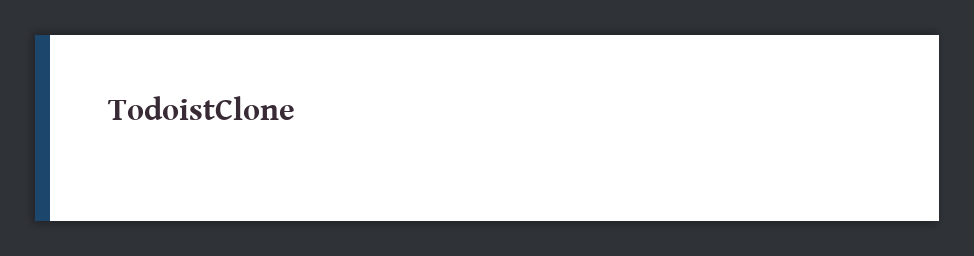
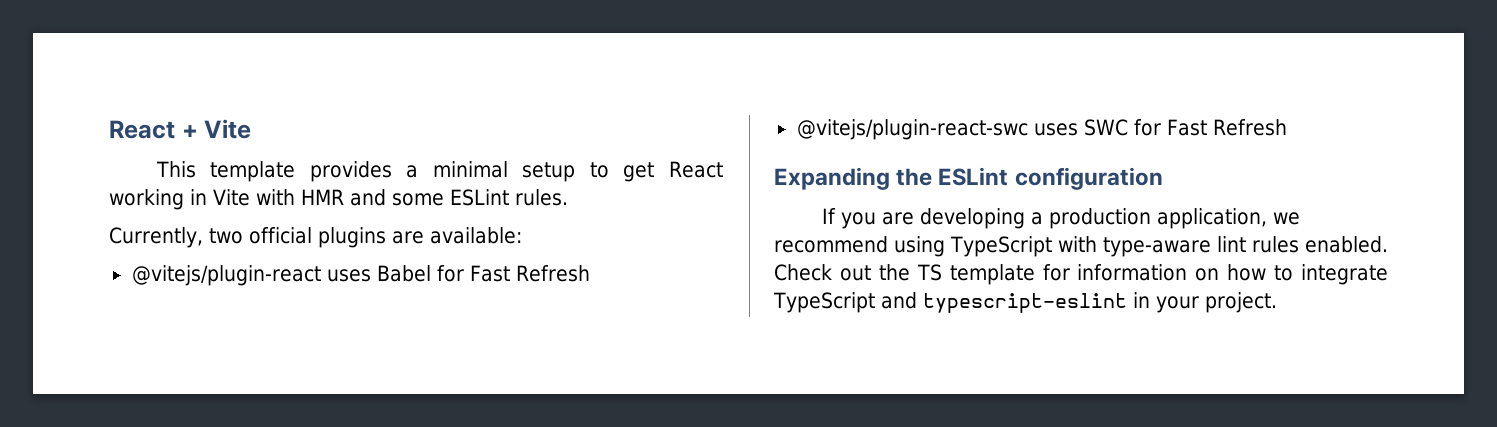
[108,96,295,120] TodoistClone -> [109,119,252,139] [155,161,724,182] [109,189,568,210] [109,227,522,248] [131,265,590,286] [796,119,1287,140] [774,167,1163,190] [821,208,1300,229] [774,236,1388,257] [774,264,1388,285] [773,292,1277,313] React + Vite // This template provides a minimal setup to get React working in Vite with HMR and some ESLint rules. // Currently, two official plugins are available: // @vitejs/plugin-react uses Babel for Fast Refresh // @vitejs/plugin-react-swc uses SWC for Fast Refresh // Expanding the ESLint configuration // If you are developing a production application, we recommend using TypeScript with type-aware lint rules enabled. Check out the TS template for information on how to integrate TypeScript and typescript-eslint in your project.

